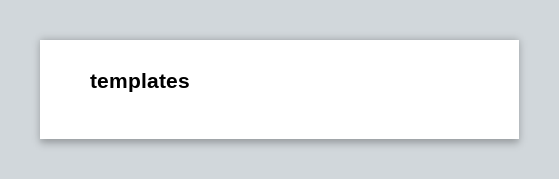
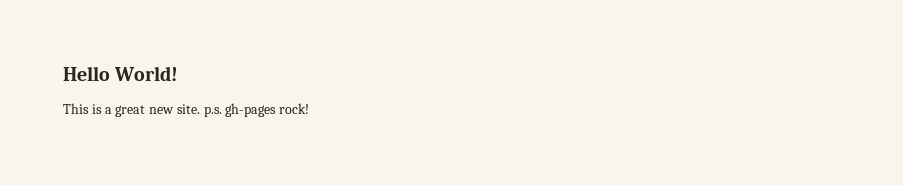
[90,73,190,92] templates -> [63,66,179,81] [63,103,310,117] Hello World! // This is a great new site. p.s. gh-pages rock!

